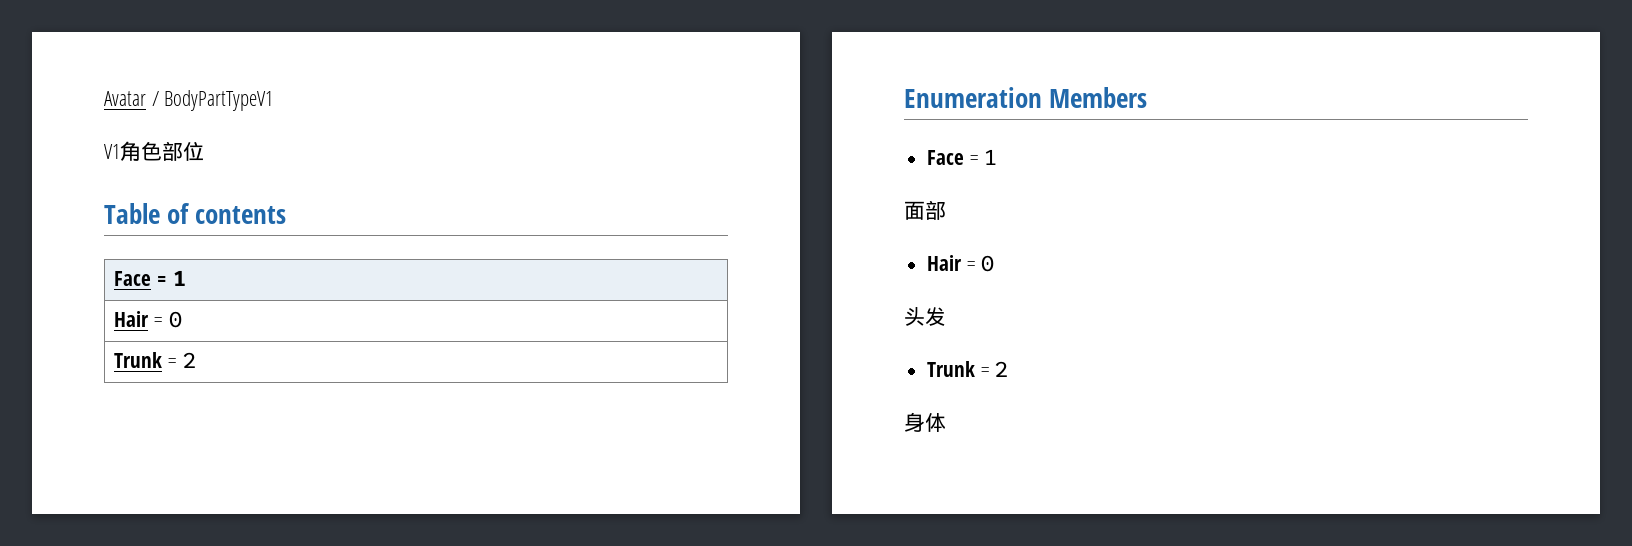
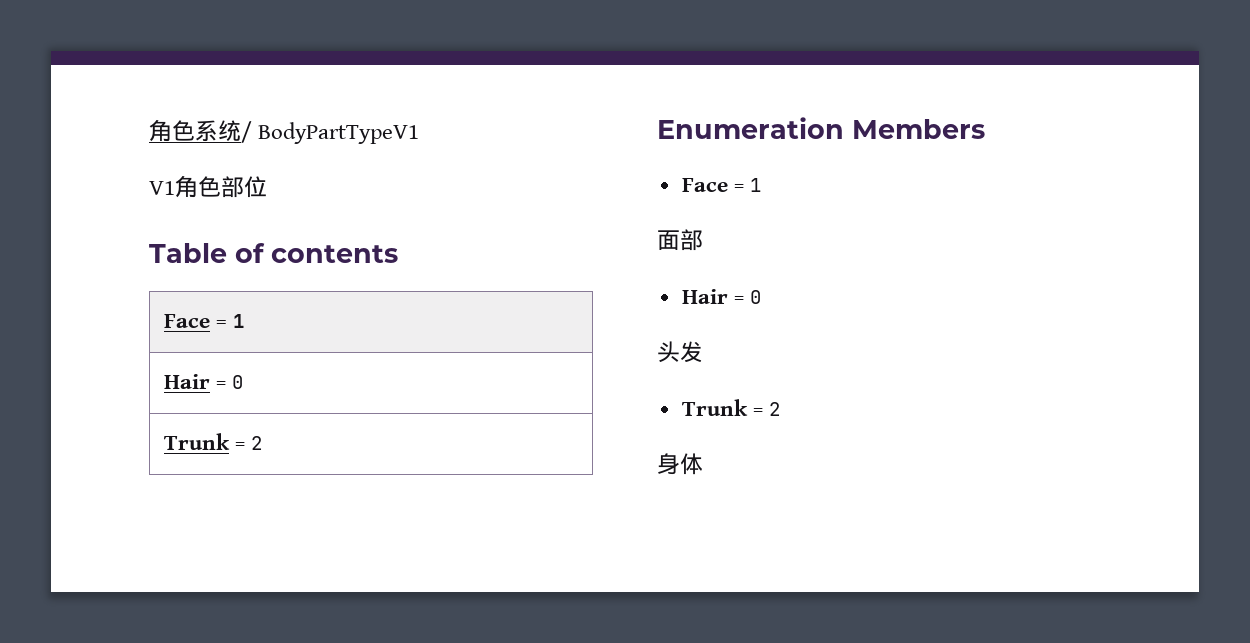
[104,91,146,106] Avatar -> [149,119,241,142] 角色系统

